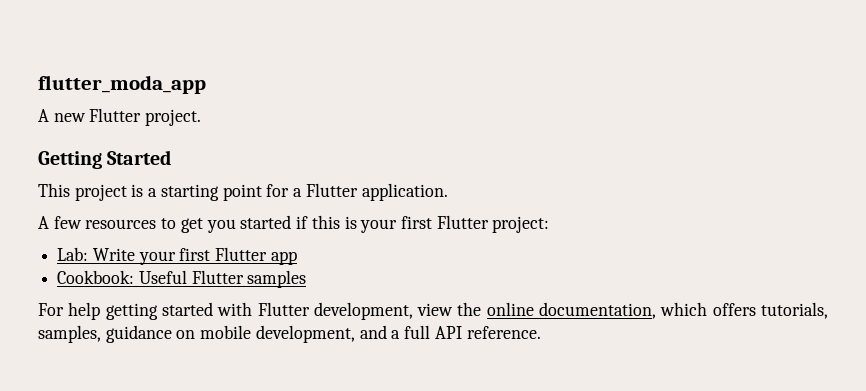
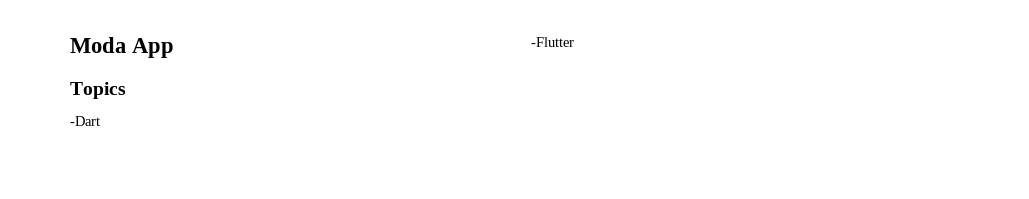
[38,75,206,94] [38,108,202,126] [38,150,172,169] [38,183,448,201] [38,215,550,233] [57,247,297,265] [57,270,307,288] [38,302,828,320] [38,325,541,343] flutter_moda_app // A new Flutter project. // Getting Started // This project is a starting point for a Flutter application. // A few resources to get you started if this is your first Flutter project: // Lab: Write your first Flutter app // Cookbook: Useful Flutter samples // For help getting started with Flutter development, view the online documentation, which offers tutorials, samples, guidance on mobile development, and a full API reference. -> [70,37,175,58] [70,82,126,99] [70,116,100,126] [531,37,574,47] Moda App // Topics // -Dart // -Flutter

